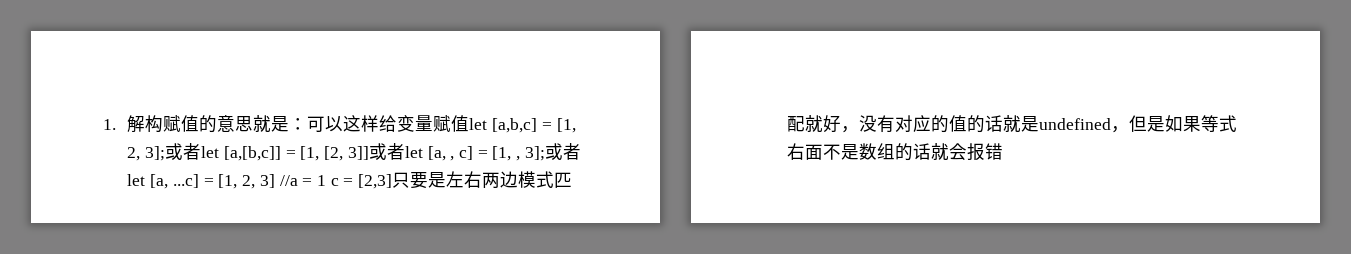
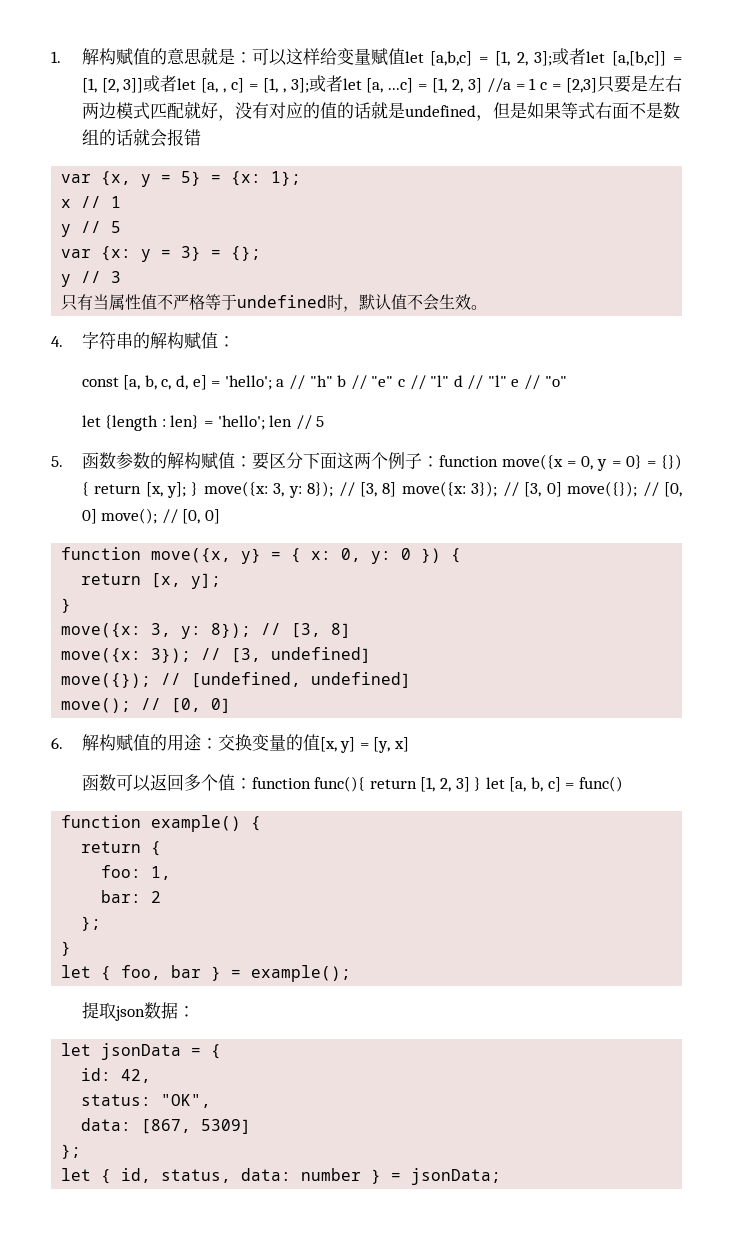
(1004, 151) none -> [61,171,302,187] [61,196,122,208] [61,221,122,237] [61,246,262,262] [61,271,122,287] [61,294,488,312] [51,332,235,350] [81,375,567,390] [81,415,325,431] [51,452,683,471] [81,481,682,498] [81,508,221,524] [61,547,462,564] [81,573,222,589] [61,598,72,613] [61,623,352,639] [61,647,372,663] [61,672,412,688] [61,698,232,713] [51,734,410,753] [81,774,623,792] [61,815,262,832] [81,841,162,856] [101,865,172,880] [101,890,162,903] [81,916,102,931] [61,941,72,956] [61,965,352,982] [81,1002,195,1021] [61,1043,222,1060] [81,1068,152,1083] [81,1094,212,1108] [81,1118,252,1134] [61,1144,82,1159] [61,1168,502,1185] // var {x, y = 5} = {x: 1}; // x // 1 // y // 5 // var {x: y = 3} = {}; // y // 3 // 只有当属性值不严格等于undefined时，默认值不会生效。 // 4.字符串的解构赋值： // const [a, b, c, d, e] = 'hello'; a // "h" b // "e" c // "l" d // "l" e // "o" // let {length : len} = 'hello'; len // 5 // 5.函数参数的解构赋值：要区分下面这两个例子：function move({x = 0, y = 0} = {}) { return [x, y]; } move({x: 3, y: 8}); // [3, 8] move({x: 3}); // [3, 0] move({}); // [0, 0] move(); // [0, 0] // function move({x, y} = { x: 0, y: 0 }) { // return [x, y]; // } // move({x: 3, y: 8}); // [3, 8] // move({x: 3}); // [3, undefined] // move({}); // [undefined, undefined] // move(); // [0, 0] // 6.解构赋值的用途：交换变量的值[x, y] = [y, x] // 函数可以返回多个值：function func(){ return [1, 2, 3] } let [a, b, c] = func() // function example() { // return { // foo: 1, // bar: 2 // }; // } // let { foo, bar } = example(); // 提取json数据： // let jsonData = { // id: 42, // status: "OK", // data: [867, 5309] // }; // let { id, status, data: number } = jsonData;

